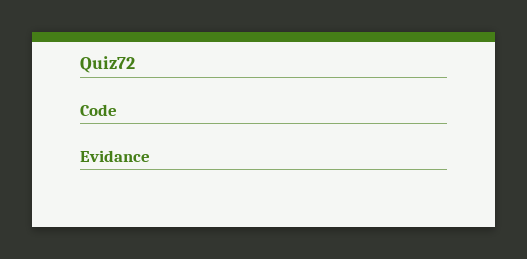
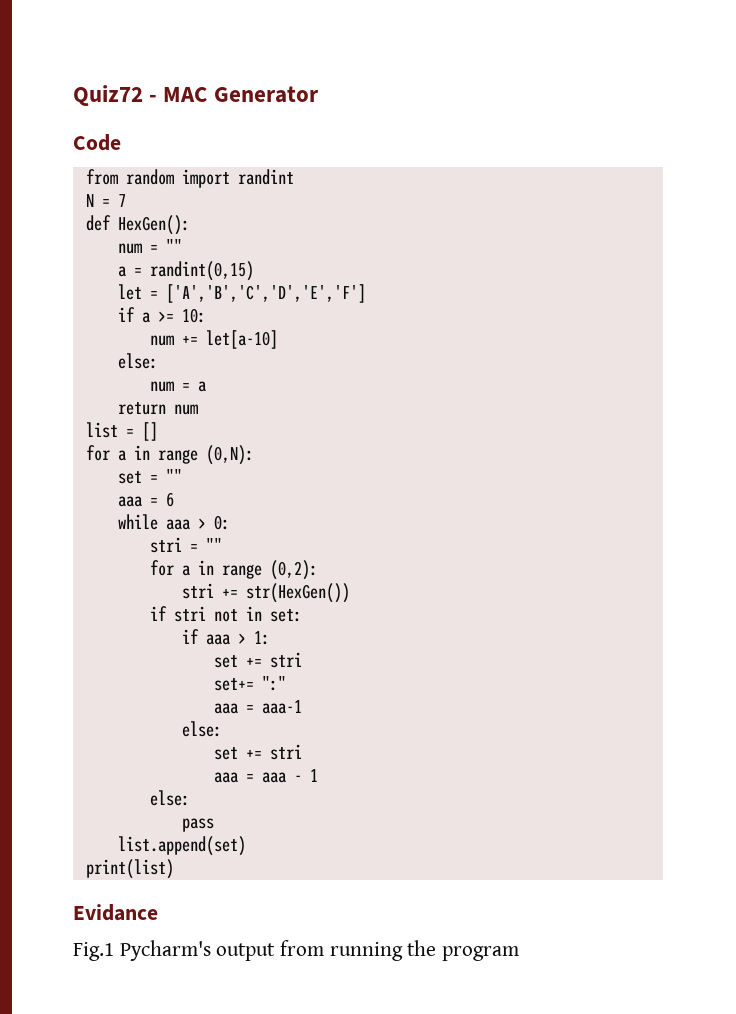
[80,104,117,116] [80,150,150,162] // Code // Evidance -> [149,86,319,103] [73,134,121,151] [85,169,294,188] [85,194,126,207] [85,215,190,235] [117,239,182,254] [117,261,254,281] [117,284,366,303] [117,307,206,323] [149,330,278,349] [117,353,158,369] [149,381,206,392] [117,402,198,415] [85,422,158,441] [85,445,254,465] [117,469,182,484] [117,492,174,507] [117,514,230,530] [149,537,222,553] [149,560,318,580] [181,583,350,603] [149,606,302,622] [181,629,270,645] [213,652,302,668] [213,676,286,691] [213,700,302,714] [181,721,222,737] [213,744,302,760] [213,769,318,783] [149,790,190,806] [181,818,214,832] [117,836,246,856] [85,859,174,879] [73,904,158,921] [73,940,520,961] - MAC Generator // Code // from random import randint // N = 7 // def HexGen(): // num = "" // a = randint(0,15) // let = ['A','B','C','D','E','F'] // if a >= 10: // num += let[a-10] // else: // num = a // return num // list = [] // for a in range (0,N): // set = "" // aaa = 6 // while aaa > 0: // stri = "" // for a in range (0,2): // stri += str(HexGen()) // if stri not in set: // if aaa > 1: // set += stri // set+= ":" // aaa = aaa-1 // else: // set += stri // aaa = aaa - 1 // else: // pass // list.append(set) // print(list) // Evidance // Fig.1 Pycharm's output from running the program

